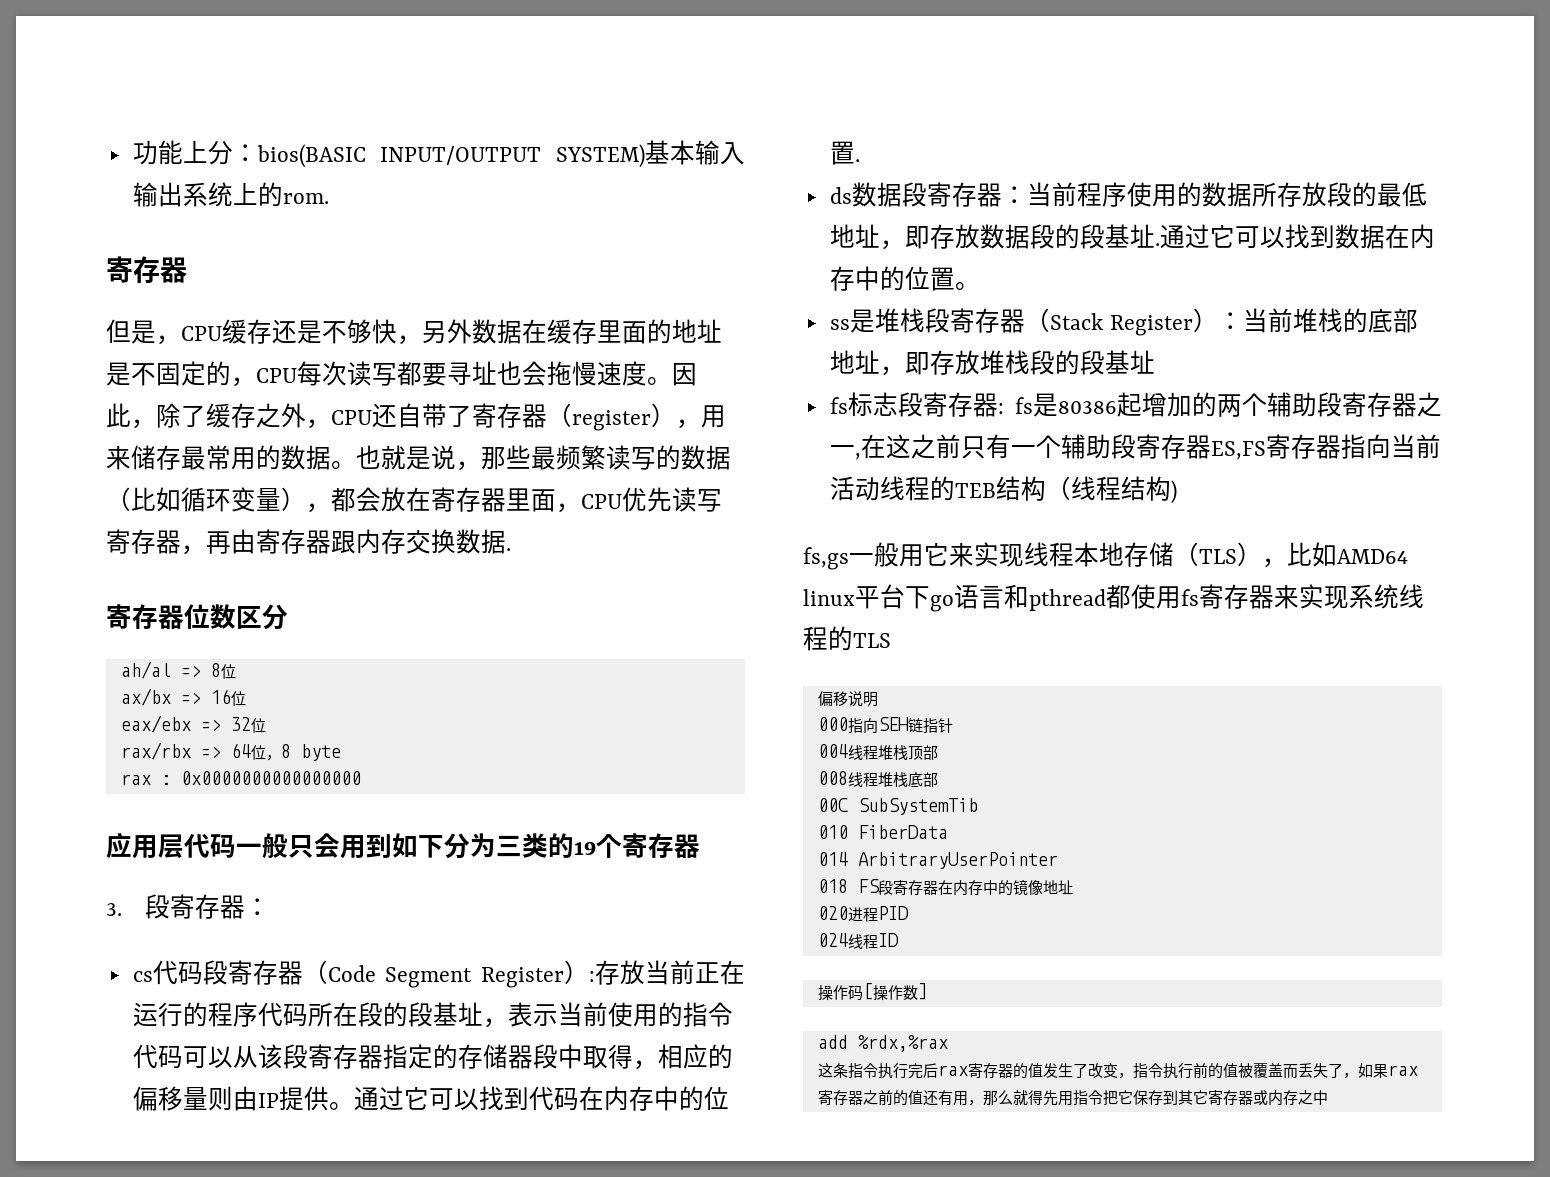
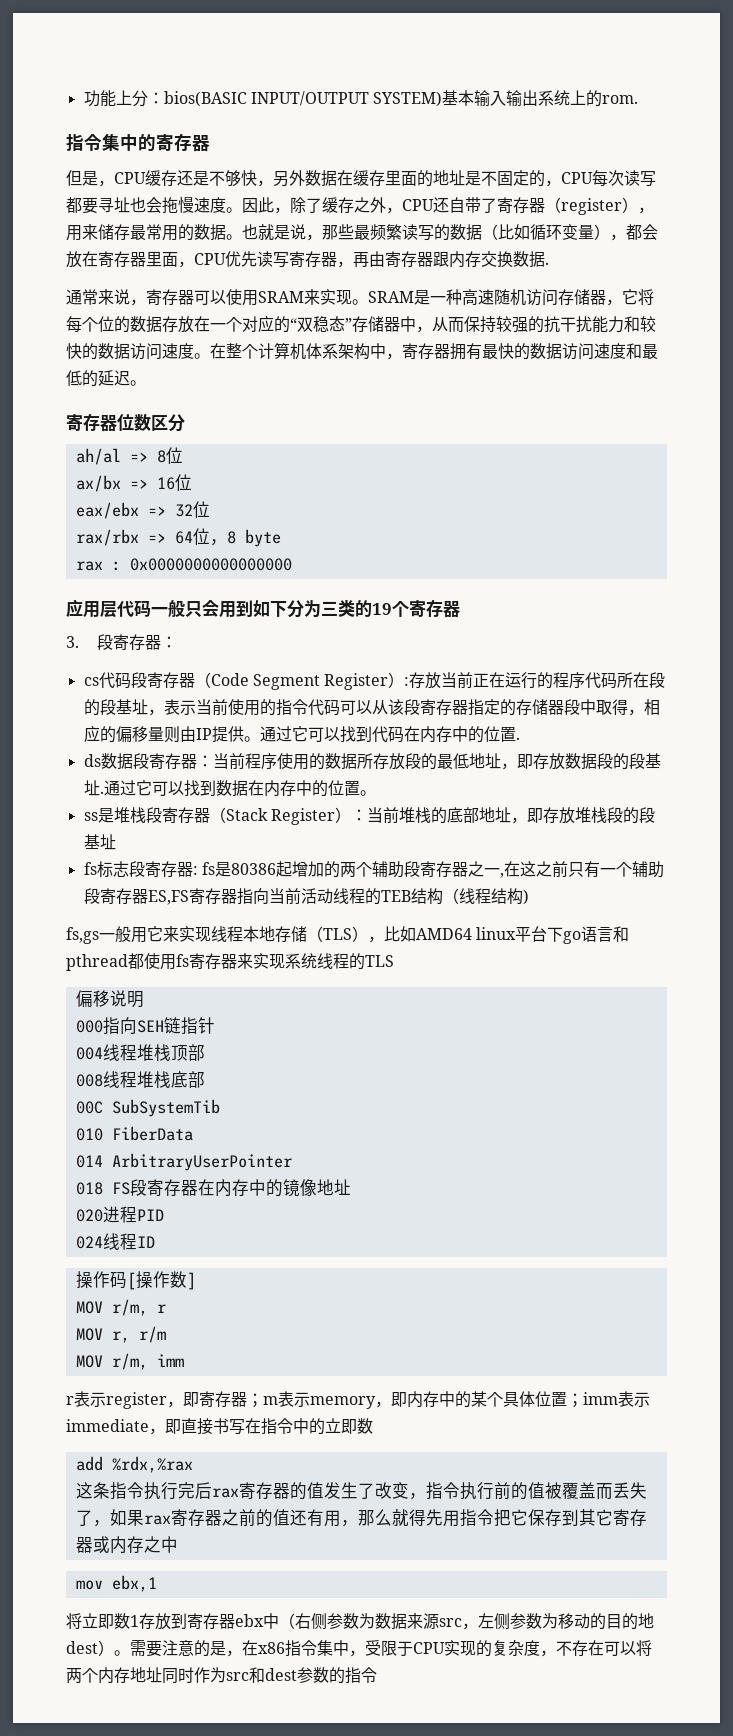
(329, 198) none -> [66,134,156,152] 指令集中的
(511, 549) none -> [66,289,654,306] [66,315,656,333] [66,342,658,360] [66,370,146,387] // 通常来说，寄存器可以使用SRAM来实现。SRAM是一种高速随机访问存储器，它将每个位的数据存放在一个对应的“双稳态”存储器中，从而保持较强的抗干扰能力和较快的数据访问速度。在整个计算机体系架构中，寄存器拥有最快的数据访问速度和最低的延迟。
(928, 991) none -> [75,1299,166,1316] [75,1326,166,1343] [75,1353,184,1370] [66,1391,650,1409] [66,1418,373,1435] // MOV r/m, r // MOV r, r/m // MOV r/m, imm // r表示register，即寄存器；m表示memory，即内存中的某个具体位置；imm表示immediate，即直接书写在指令中的立即数
(1328, 1097) none -> [75,1575,157,1592] [66,1613,654,1630] [66,1640,652,1657] [66,1667,377,1684] // mov ebx,1 // 将立即数1存放到寄存器ebx中（右侧参数为数据来源src，左侧参数为移动的目的地dest）。需要注意的是，在x86指令集中，受限于CPU实现的复杂度，不存在可以将两个内存地址同时作为src和dest参数的指令

